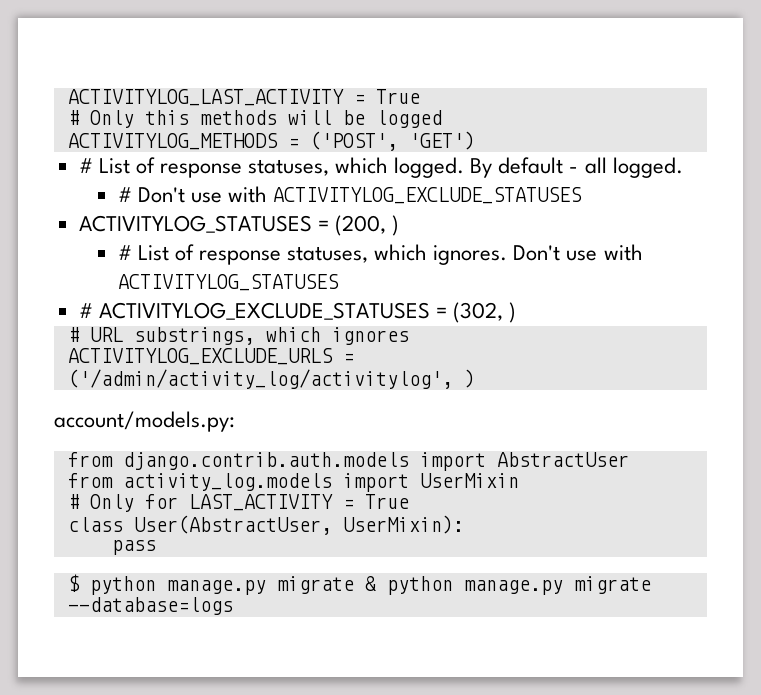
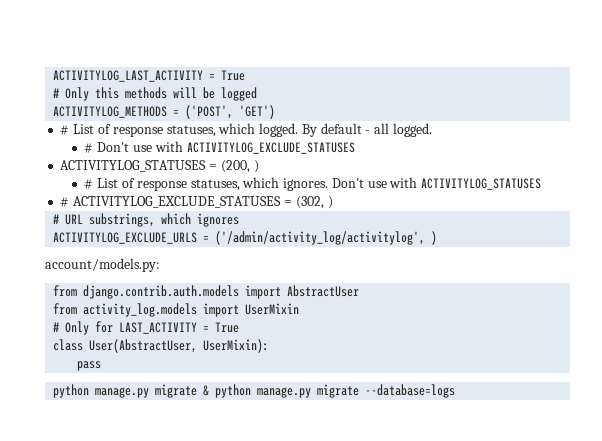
[67,574,80,592] $ -> (102, 366) none

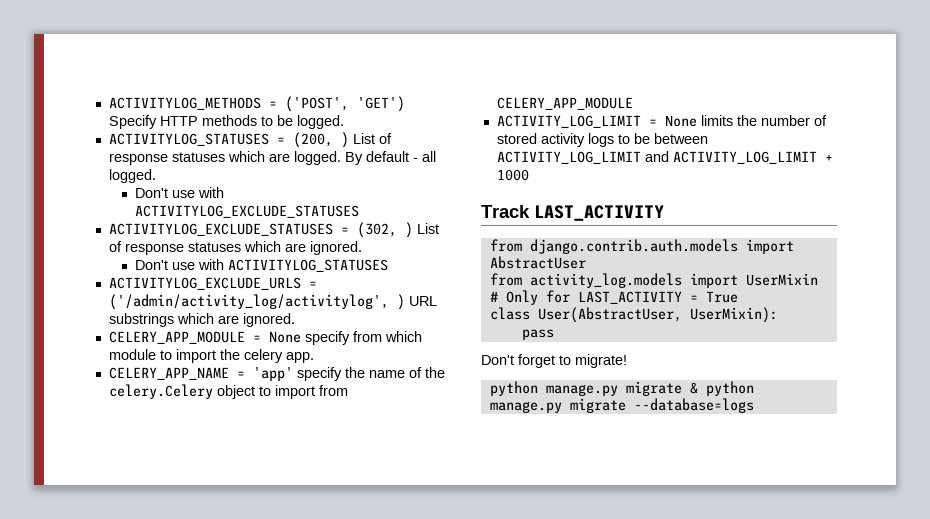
[53,70,246,82] [53,87,258,101] [53,105,276,119] [60,123,256,137] ACTIVITYLOG_LAST_ACTIVITY = True // # Only this methods will be logged // ACTIVITYLOG_METHODS = ('POST', 'GET') // # List of response statuses, which -> [108,96,405,112] [108,115,344,129] [108,132,392,148] [108,151,290,165] ACTIVITYLOG_METHODS = ('POST', 'GET') Specify HTTP methods to be logged. // ACTIVITYLOG_STATUSES = (200, ) List of response statuses which are
[84,143,94,153] # -> (156, 176) none
[60,160,259,173] [84,177,329,191] ACTIVITYLOG_STATUSES = (200, ) // # List of response statuses, which ignores. -> [108,222,439,238] [108,241,362,255] ACTIVITYLOG_EXCLUDE_STATUSES = (302, ) List of response statuses which are ignored. //
[60,196,333,209] [53,213,240,227] [53,231,438,245] [45,258,160,272] # ACTIVITYLOG_EXCLUDE_STATUSES = (302, ) // # URL substrings, which ignores // ACTIVITYLOG_EXCLUDE_URLS = ('/admin/activity_log/activitylog', ) // account/models.py: -> [108,277,317,290] [108,294,437,310] [108,313,295,327] [108,331,422,345] [108,349,314,363] [108,367,445,381] [108,384,348,399] [496,97,633,110] [496,115,827,128] [496,133,708,147] [496,151,833,164] [496,169,529,181] [481,205,664,221] ACTIVITYLOG_EXCLUDE_URLS = ('/admin/activity_log/activitylog', ) URL substrings which are ignored. // CELERY_APP_MODULE = None specify from which module to import the celery app. // CELERY_APP_NAME = 'app' specify the name of the celery.Celery object to import from CELERY_APP_MODULE // ACTIVITY_LOG_LIMIT = None limits the number of stored activity logs to be between ACTIVITY_LOG_LIMIT and ACTIVITY_LOG_LIMIT + 1000 // Track LAST_ACTIVITY
(102, 366) none -> [481,354,627,368] // Don't forget to migrate!

